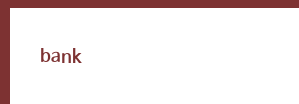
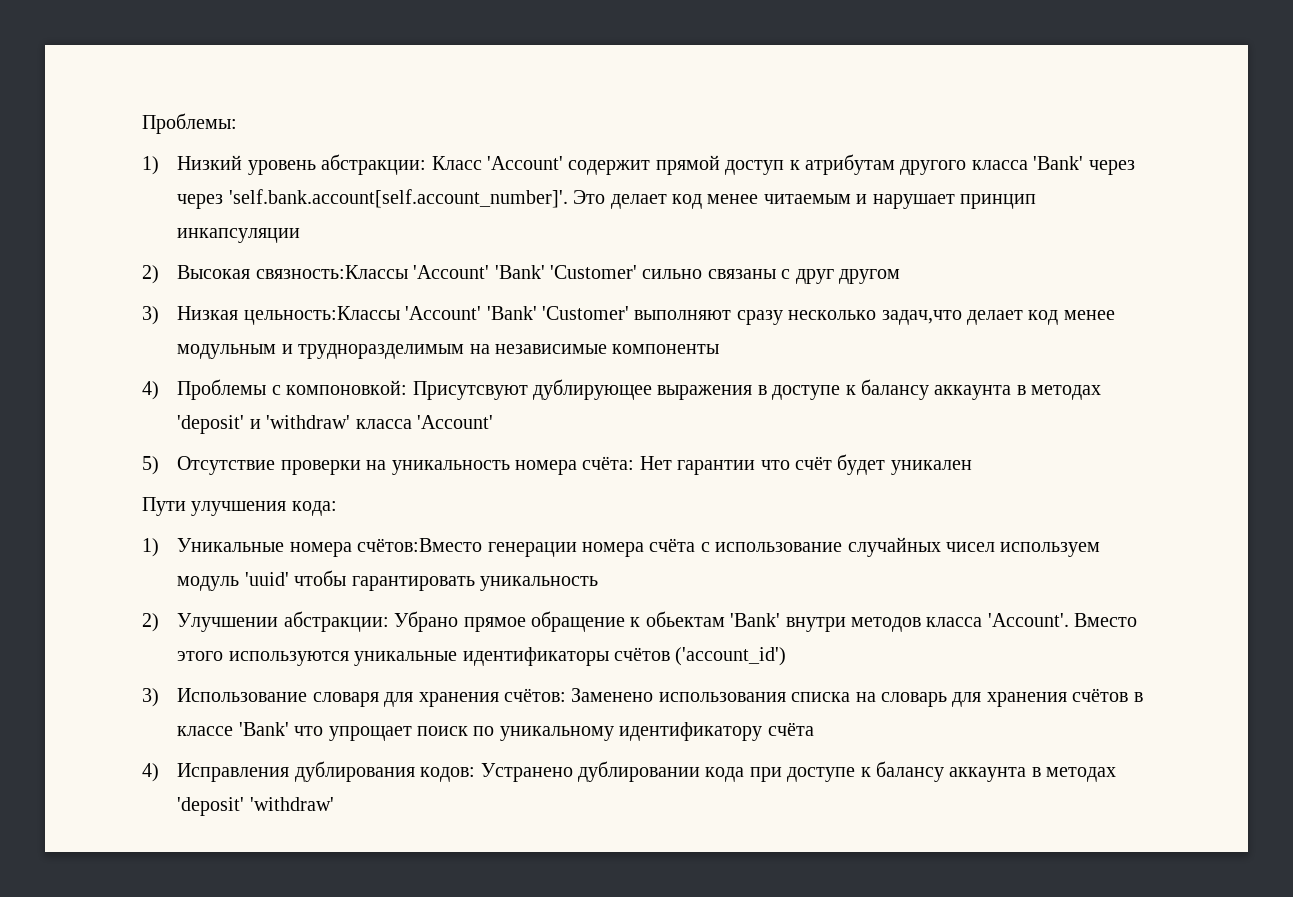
[40,48,82,63] bank -> [142,113,237,134] [142,154,1135,175] [177,189,1037,209] [177,228,301,243] [142,265,901,284] [142,306,1115,325] [177,344,720,359] [142,379,1102,400] [177,415,494,434] [142,454,972,475] [142,497,337,516] [142,537,1101,557] [177,570,599,591] [142,611,1138,632] [177,647,787,666] [142,688,1143,707] [177,722,814,741] [142,761,1117,782] [177,797,334,816] Проблемы: // 1) Низкий уровень абстракции: Класс 'Account' содержит прямой доступ к атрибутам другого класса 'Bank' через через 'self.bank.account[self.account_number]'. Это делает код менее читаемым и нарушает принцип инкапсуляции // 2) Высокая связность:Классы 'Account' 'Bank' 'Customer' сильно связаны с друг другом // 3) Низкая цельность:Классы 'Account' 'Bank' 'Customer' выполняют сразу несколько задач,что делает код менее модульным и трудноразделимым на независимые компоненты // 4) Проблемы с компоновкой: Присутсвуют дублирующее выражения в доступе к балансу аккаунта в методах 'deposit' и 'withdraw' класса 'Account' // 5) Отсутствие проверки на уникальность номера счёта: Нет гарантии что счёт будет уникален // Пути улучшения кода: // 1) Уникальные номера счётов:Вместо генерации номера счёта с использование случайных чисел используем модуль 'uuid' чтобы гарантировать уникальность // 2) Улучшении абстракции: Убрано прямое обращение к обьектам 'Bank' внутри методов класса 'Account'. Вместо этого используются уникальные идентификаторы счётов ('account_id') // 3) Использование словаря для хранения счётов: Заменено использования списка на словарь для хранения счётов в классе 'Bank' что упрощает поиск по уникальному идентификатору счёта // 4) Исправления дублирования кодов: Устранено дублировании кода при доступе к балансу аккаунта в методах 'deposit' 'withdraw'

